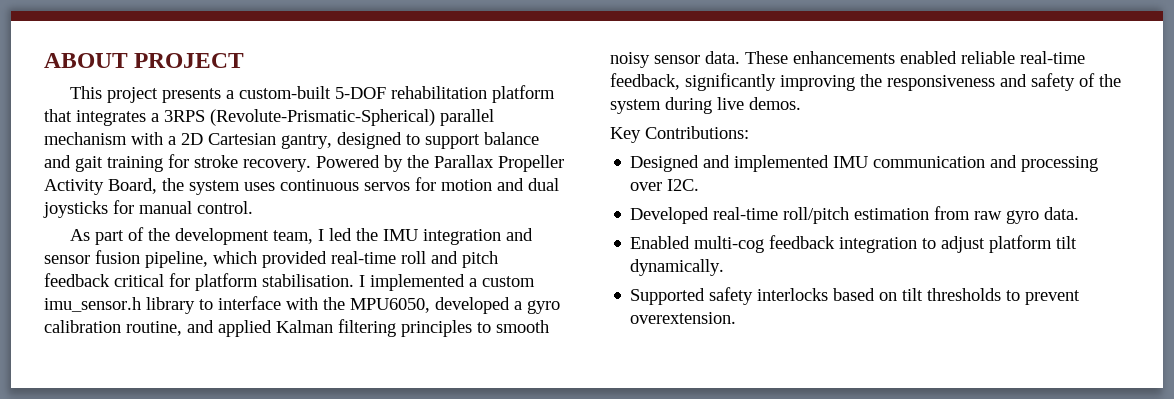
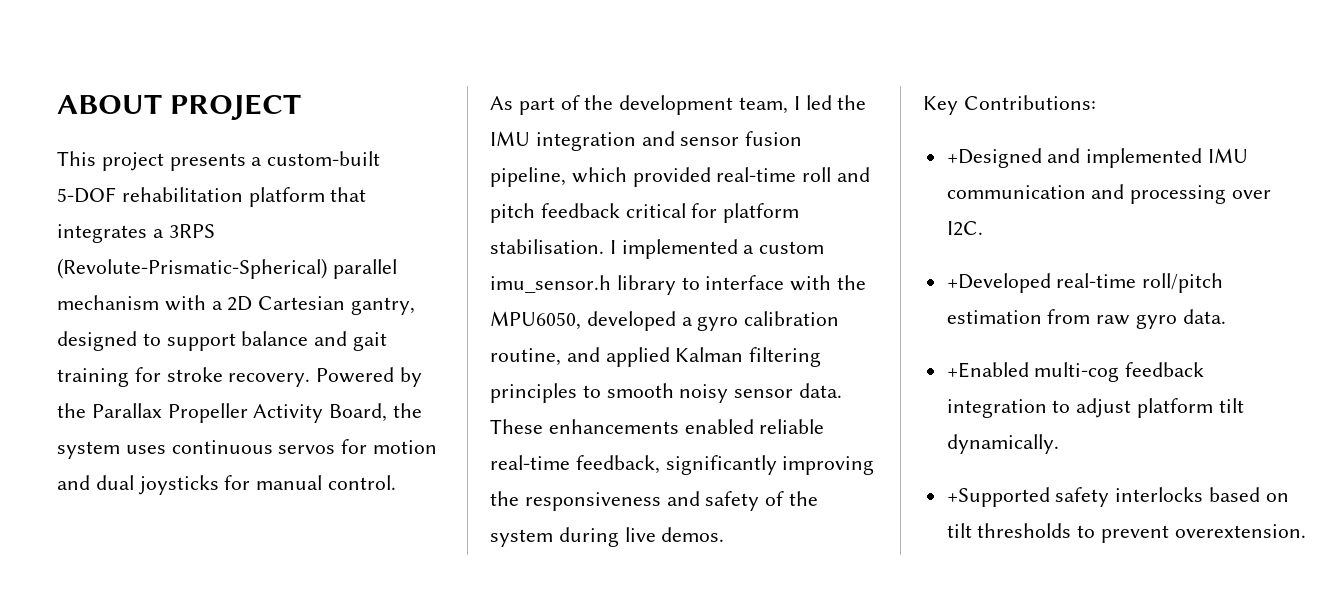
[630,155,700,172] Designed -> [946,148,1042,168] +Designed
[630,207,710,224] Developed -> [946,273,1051,293] +Developed
[630,236,691,249] Enabled -> [946,362,1029,378] +Enabled
[630,288,706,305] Supported -> [946,487,1050,507] +Supported

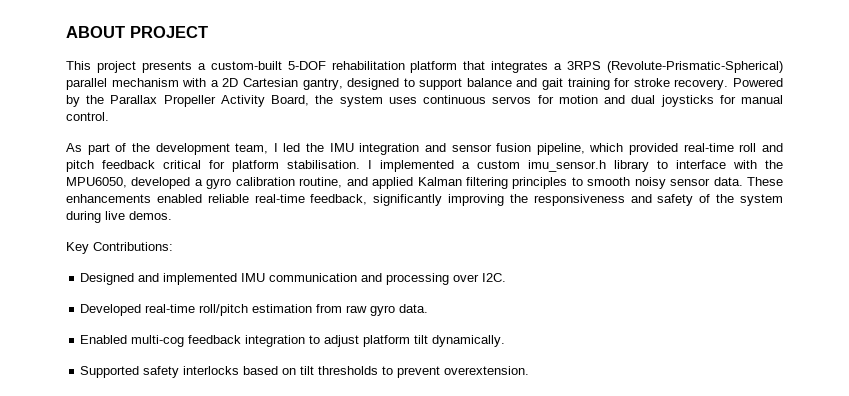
[946,148,1042,168] +Designed -> [80,273,135,285] Designed
[946,273,1051,293] +Developed -> [80,304,142,316] Developed
[946,362,1029,378] +Enabled -> [80,335,128,344] Enabled
[946,487,1050,507] +Supported -> [80,366,140,378] Supported

